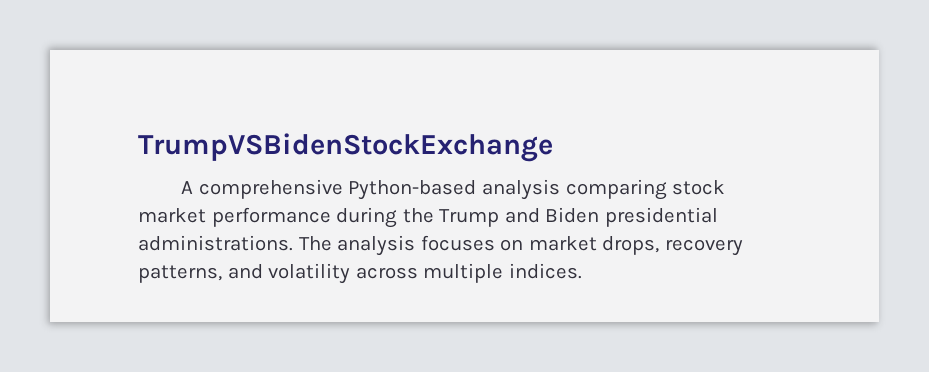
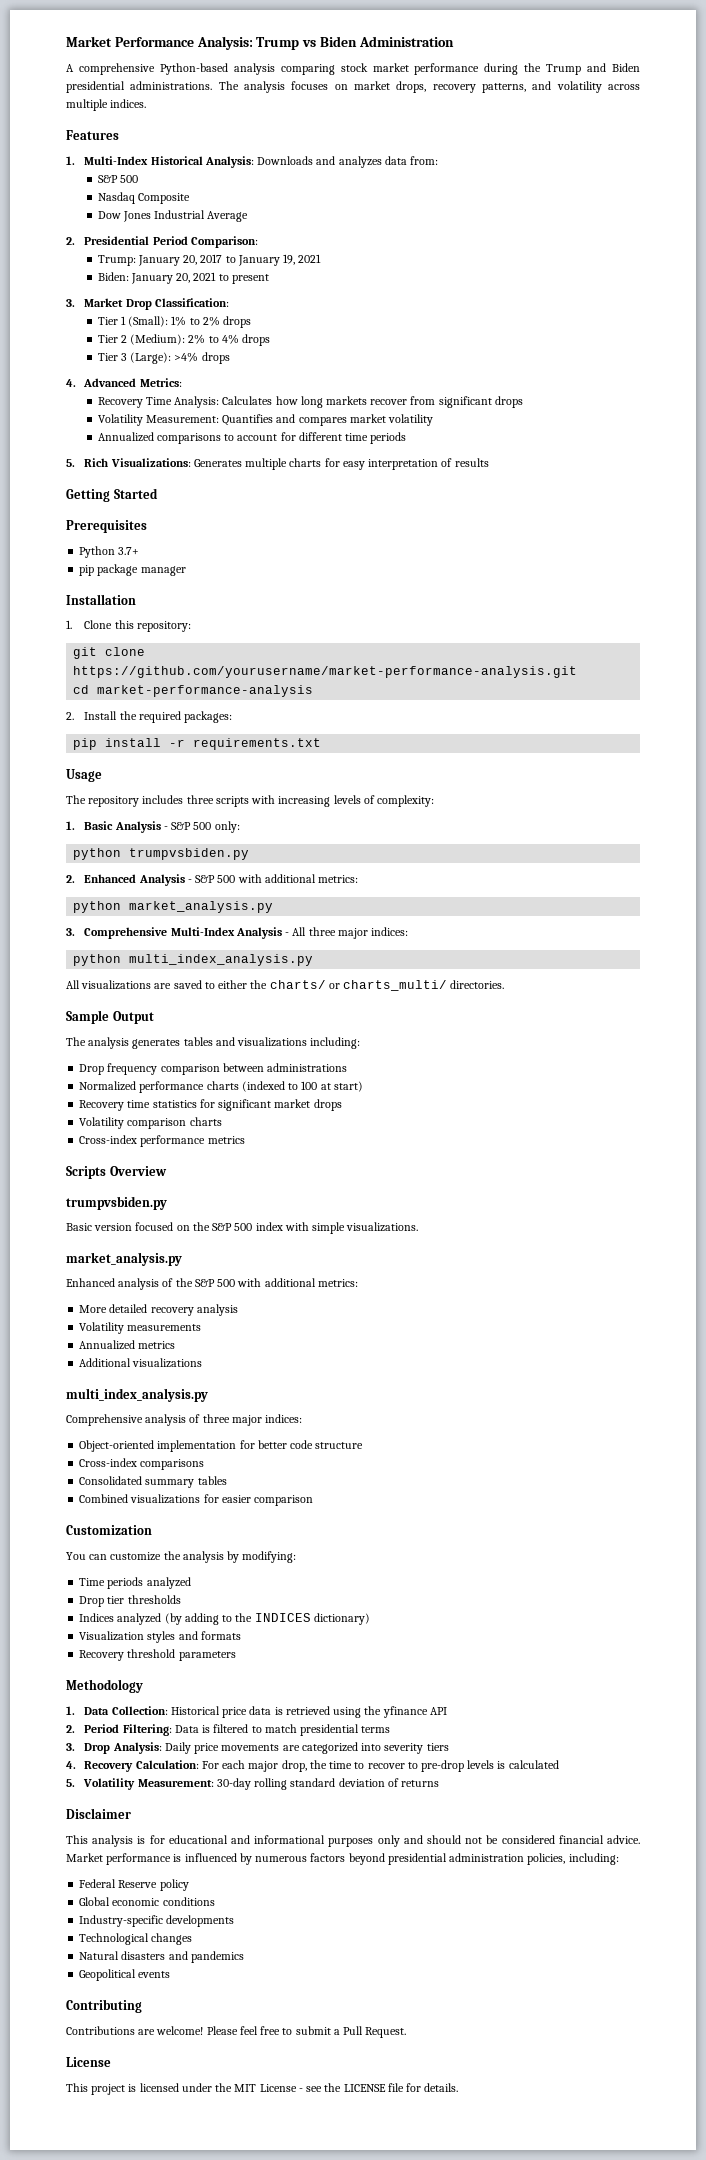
[138,133,553,162] TrumpVSBidenStockExchange -> [66,36,454,50] Market Performance Analysis: Trump vs Biden Administration
(582, 271) none -> [66,130,119,140] [66,156,439,168] [97,175,138,183] [97,192,190,204] [97,210,249,222] [66,236,258,248] [97,254,322,266] [97,272,269,284] [66,298,229,310] [97,316,251,328] [97,334,270,346] [97,352,230,364] [66,378,182,387] [97,396,523,408] [97,414,433,426] [97,432,407,444] [66,458,489,470] [66,488,158,502] [66,520,147,533] [79,546,140,558] [79,564,186,576] [66,594,136,605] [66,620,191,632] [73,647,146,659] [73,666,578,678] [73,685,314,697] [66,711,233,723] [73,738,322,750] [66,769,102,782] [66,795,435,807] [66,821,240,833] [73,848,250,860] [66,874,359,886] [73,901,274,913] [66,927,409,939] [73,954,314,966] [66,980,505,991] [66,1010,154,1024] [66,1037,361,1049] [79,1063,348,1075] [79,1081,363,1093] [79,1099,342,1111] [79,1117,222,1129] [79,1135,245,1147] [66,1166,167,1179] [66,1196,167,1210] [66,1222,419,1234] [66,1252,182,1266] [66,1278,358,1290] [79,1304,238,1316] [79,1322,202,1334] [79,1340,176,1350] [79,1358,203,1368] [66,1388,208,1402] [66,1414,303,1426] [79,1440,364,1452] [79,1458,205,1470] [79,1476,227,1488] [79,1494,314,1506] [66,1525,152,1535] [66,1551,297,1563] [79,1577,191,1589] [79,1595,181,1607] [79,1613,370,1625] [79,1631,241,1643] [79,1649,236,1661] [66,1679,143,1693] [66,1706,447,1718] [66,1724,391,1736] [66,1742,449,1754] [66,1760,559,1772] [66,1778,440,1790] [66,1808,131,1819] [66,1835,640,1847] [66,1853,619,1865] [79,1879,189,1891] [79,1897,215,1906] [79,1915,235,1927] [79,1933,193,1945] [79,1951,244,1963] [79,1969,171,1981] [66,1999,142,2013] [66,2026,407,2038] [66,2057,111,2067] [66,2083,459,2095] // Features // 1. Multi-Index Historical Analysis: Downloads and analyzes data from: // S&P 500 // Nasdaq Composite // Dow Jones Industrial Average // 2. Presidential Period Comparison: // Trump: January 20, 2017 to January 19, 2021 // Biden: January 20, 2021 to present // 3. Market Drop Classification: // Tier 1 (Small): 1% to 2% drops // Tier 2 (Medium): 2% to 4% drops // Tier 3 (Large): >4% drops // 4. Advanced Metrics: // Recovery Time Analysis: Calculates how long markets recover from significant drops // Volatility Measurement: Quantifies and compares market volatility // Annualized comparisons to account for different time periods // 5. Rich Visualizations: Generates multiple charts for easy interpretation of results // Getting Started // Prerequisites // Python 3.7+ // pip package manager // Installation // 1. Clone this repository: // git clone https://github.com/yourusername/market-performance-analysis.git // cd market-performance-analysis // 2. Install the required packages: // pip install -r requirements.txt // Usage // The repository includes three scripts with increasing levels of complexity: // 1. Basic Analysis - S&P 500 only: // python trumpvsbiden.py // 2. Enhanced Analysis - S&P 500 with additional metrics: // python market_analysis.py // 3. Comprehensive Multi-Index Analysis - All three major indices: // python multi_index_analysis.py // All visualizations are saved to either the charts/ or charts_multi/ directories. // Sample Output // The analysis generates tables and visualizations including: // Drop frequency comparison between administrations // Normalized performance charts (indexed to 100 at start) // Recovery time statistics for significant market drops // Volatility comparison charts // Cross-index performance metrics // Scripts Overview // trumpvsbiden.py // Basic version focused on the S&P 500 index with simple visualizations. // market_analysis.py // Enhanced analysis of the S&P 500 with additional metrics: // More detailed recovery analysis // Volatility measurements // Annualized metrics // Additional visualizations // multi_index_analysis.py // Comprehensive analysis of three major indices: // Object-oriented implementation for better code structure // Cross-index comparisons // Consolidated summary tables // Combined visualizations for easier comparison // Customization // You can customize the analysis by modifying: // Time periods analyzed // Drop tier thresholds // Indices analyzed (by adding to the INDICES dictionary) // Visualization styles and formats // Recovery threshold parameters // Methodology // 1. Data Collection: Historical price data is retrieved using the yfinance API // 2. Period Filtering: Data is filtered to match presidential terms // 3. Drop Analysis: Daily price movements are categorized into severity tiers // 4. Recovery Calculation: For each major drop, the time to recover to pre-drop levels is calculated // 5. Volatility Measurement: 30-day rolling standard deviation of returns // Disclaimer // This analysis is for educational and informational purposes only and should not be considered financial advice. Market performance is influenced by numerous factors beyond presidential administration policies, including: // Federal Reserve policy // Global economic conditions // Industry-specific developments // Technological changes // Natural disasters and pandemics // Geopolitical events // Contributing // Contributions are welcome! Please feel free to submit a Pull Request. // License // This project is licensed under the MIT License - see the LICENSE file for details.

